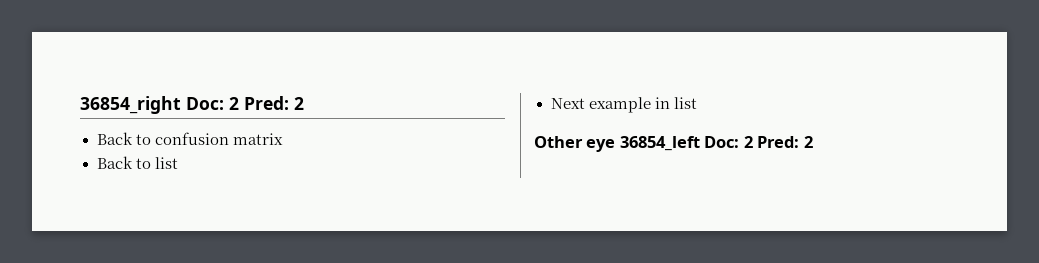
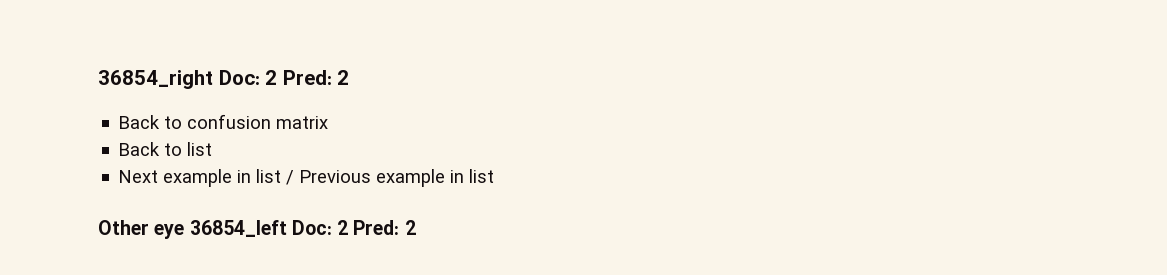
(697, 103) none -> [286,169,495,187] / Previous example in list

